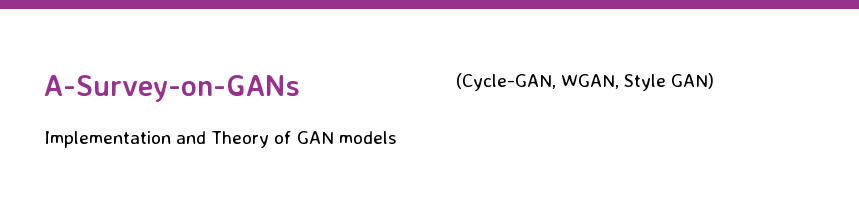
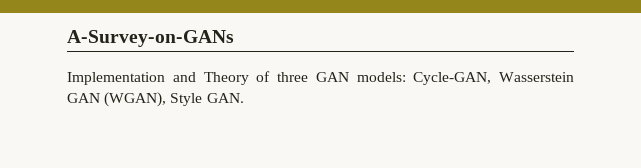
[296,131,397,144] [456,73,715,91] GAN models (Cycle-GAN, WGAN, Style GAN) -> [277,72,574,85] [67,92,244,107] three GAN models: Cycle-GAN, Wasserstein GAN (WGAN), Style GAN.

